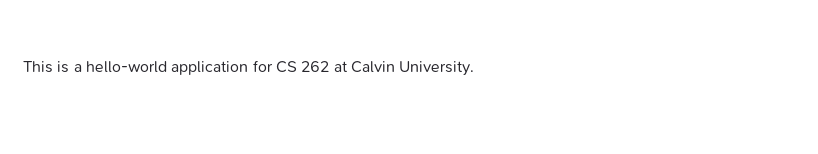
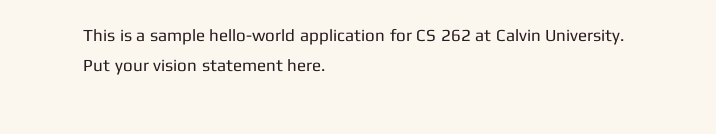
(82, 68) none -> [149,29,205,45] sample
(475, 68) none -> [83,59,326,75] // Put your vision statement here.

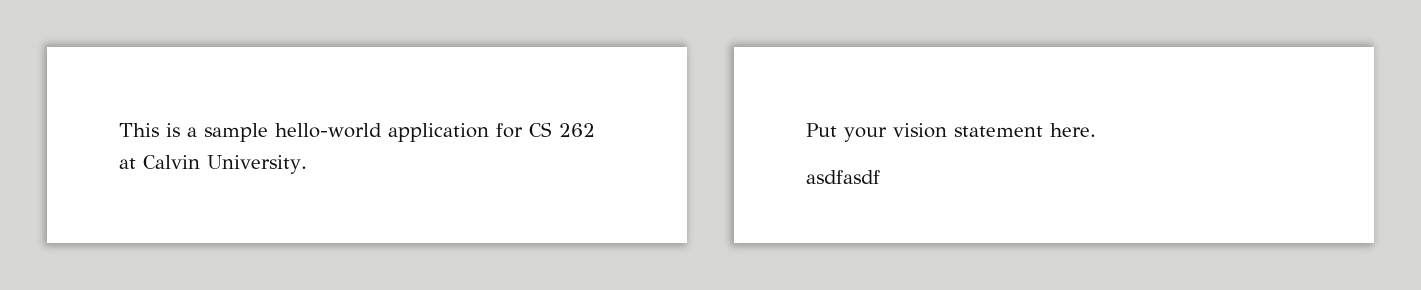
(326, 65) none -> [806,170,880,184] // asdfasdf

